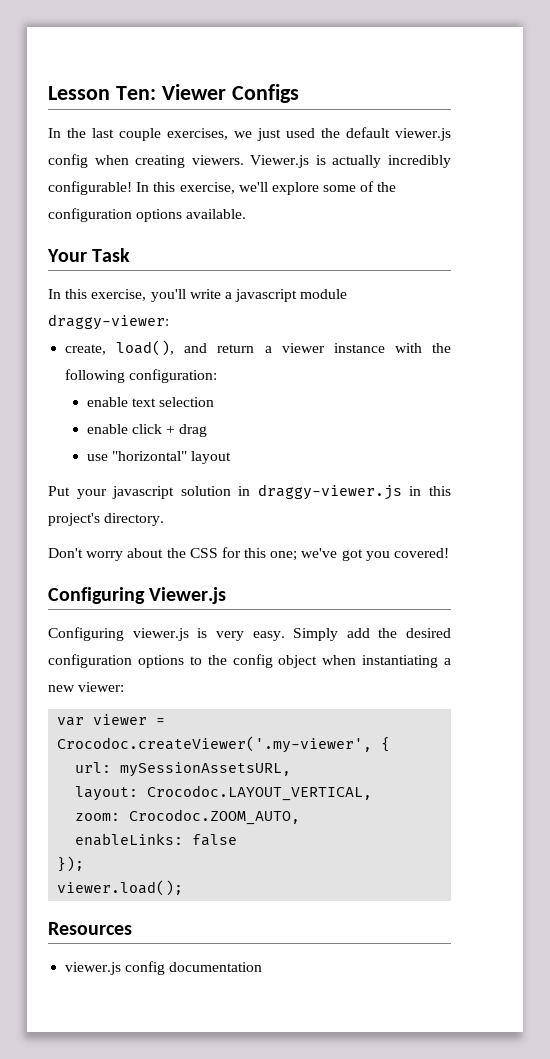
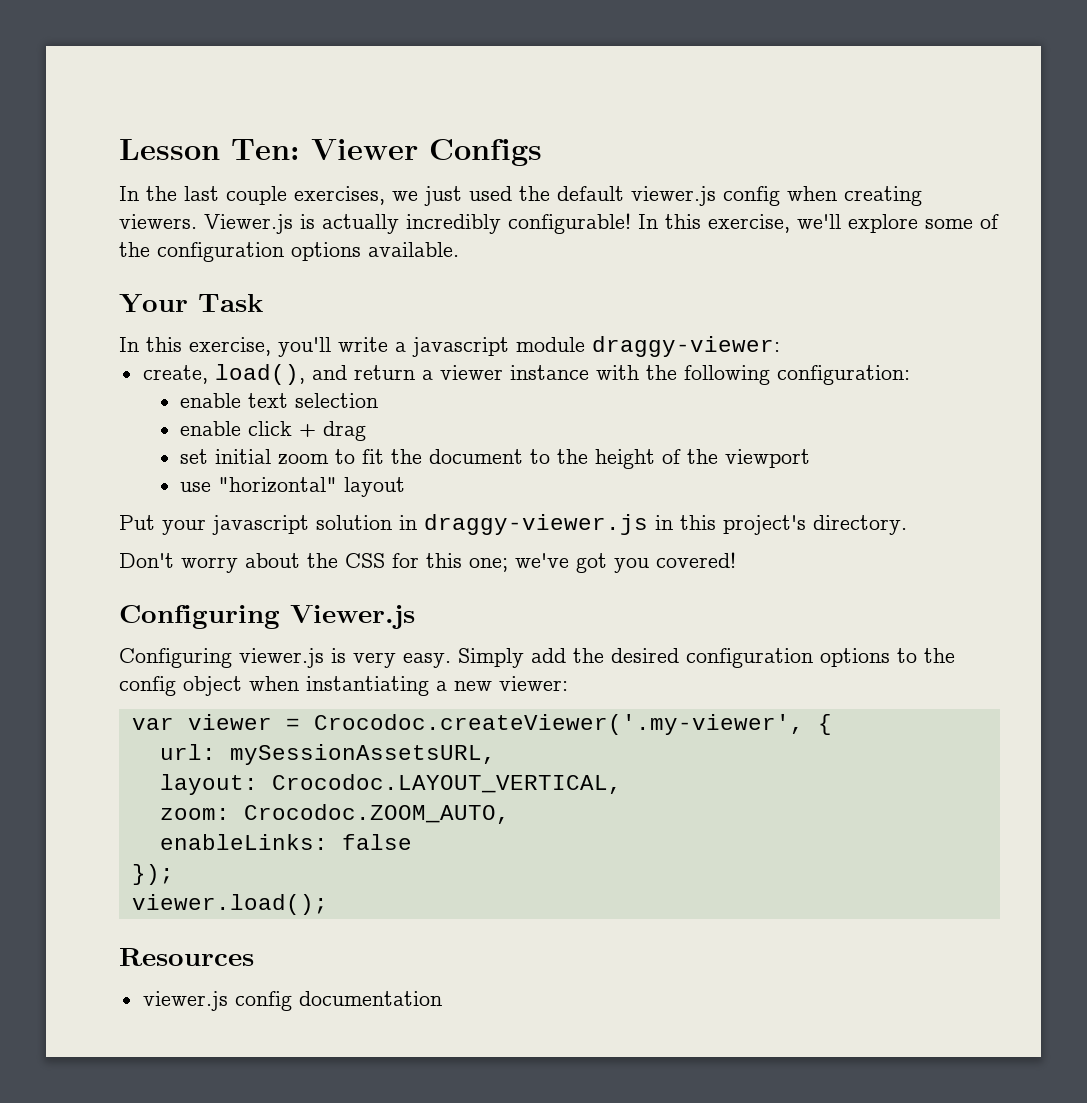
(208, 430) none -> [179,449,810,469] // set initial zoom to fit the document to the height of the viewport

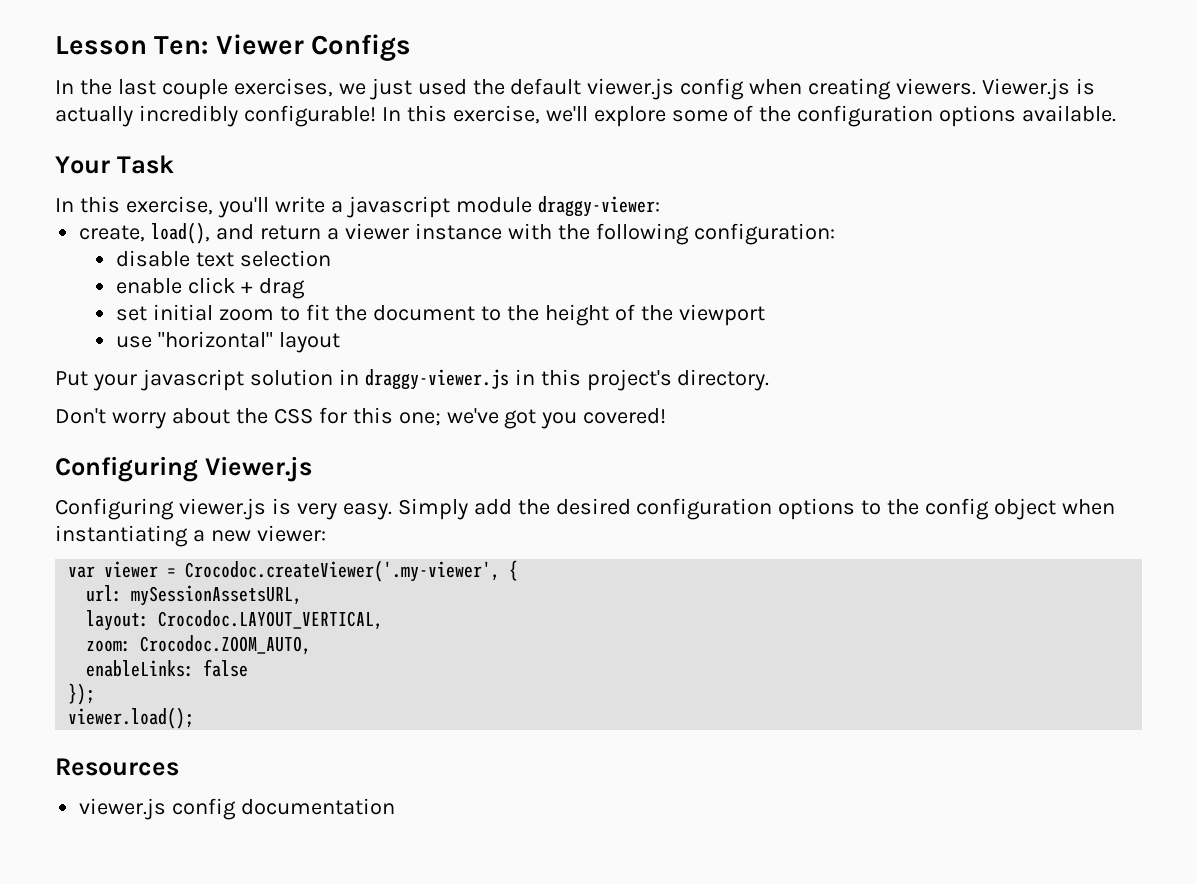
[179,393,241,408] enable -> [116,250,191,267] disable

